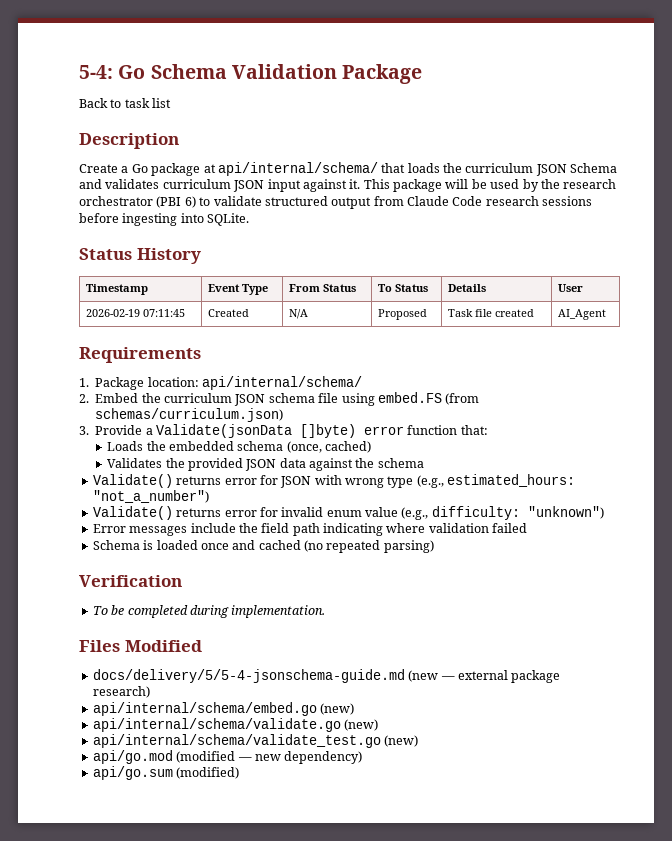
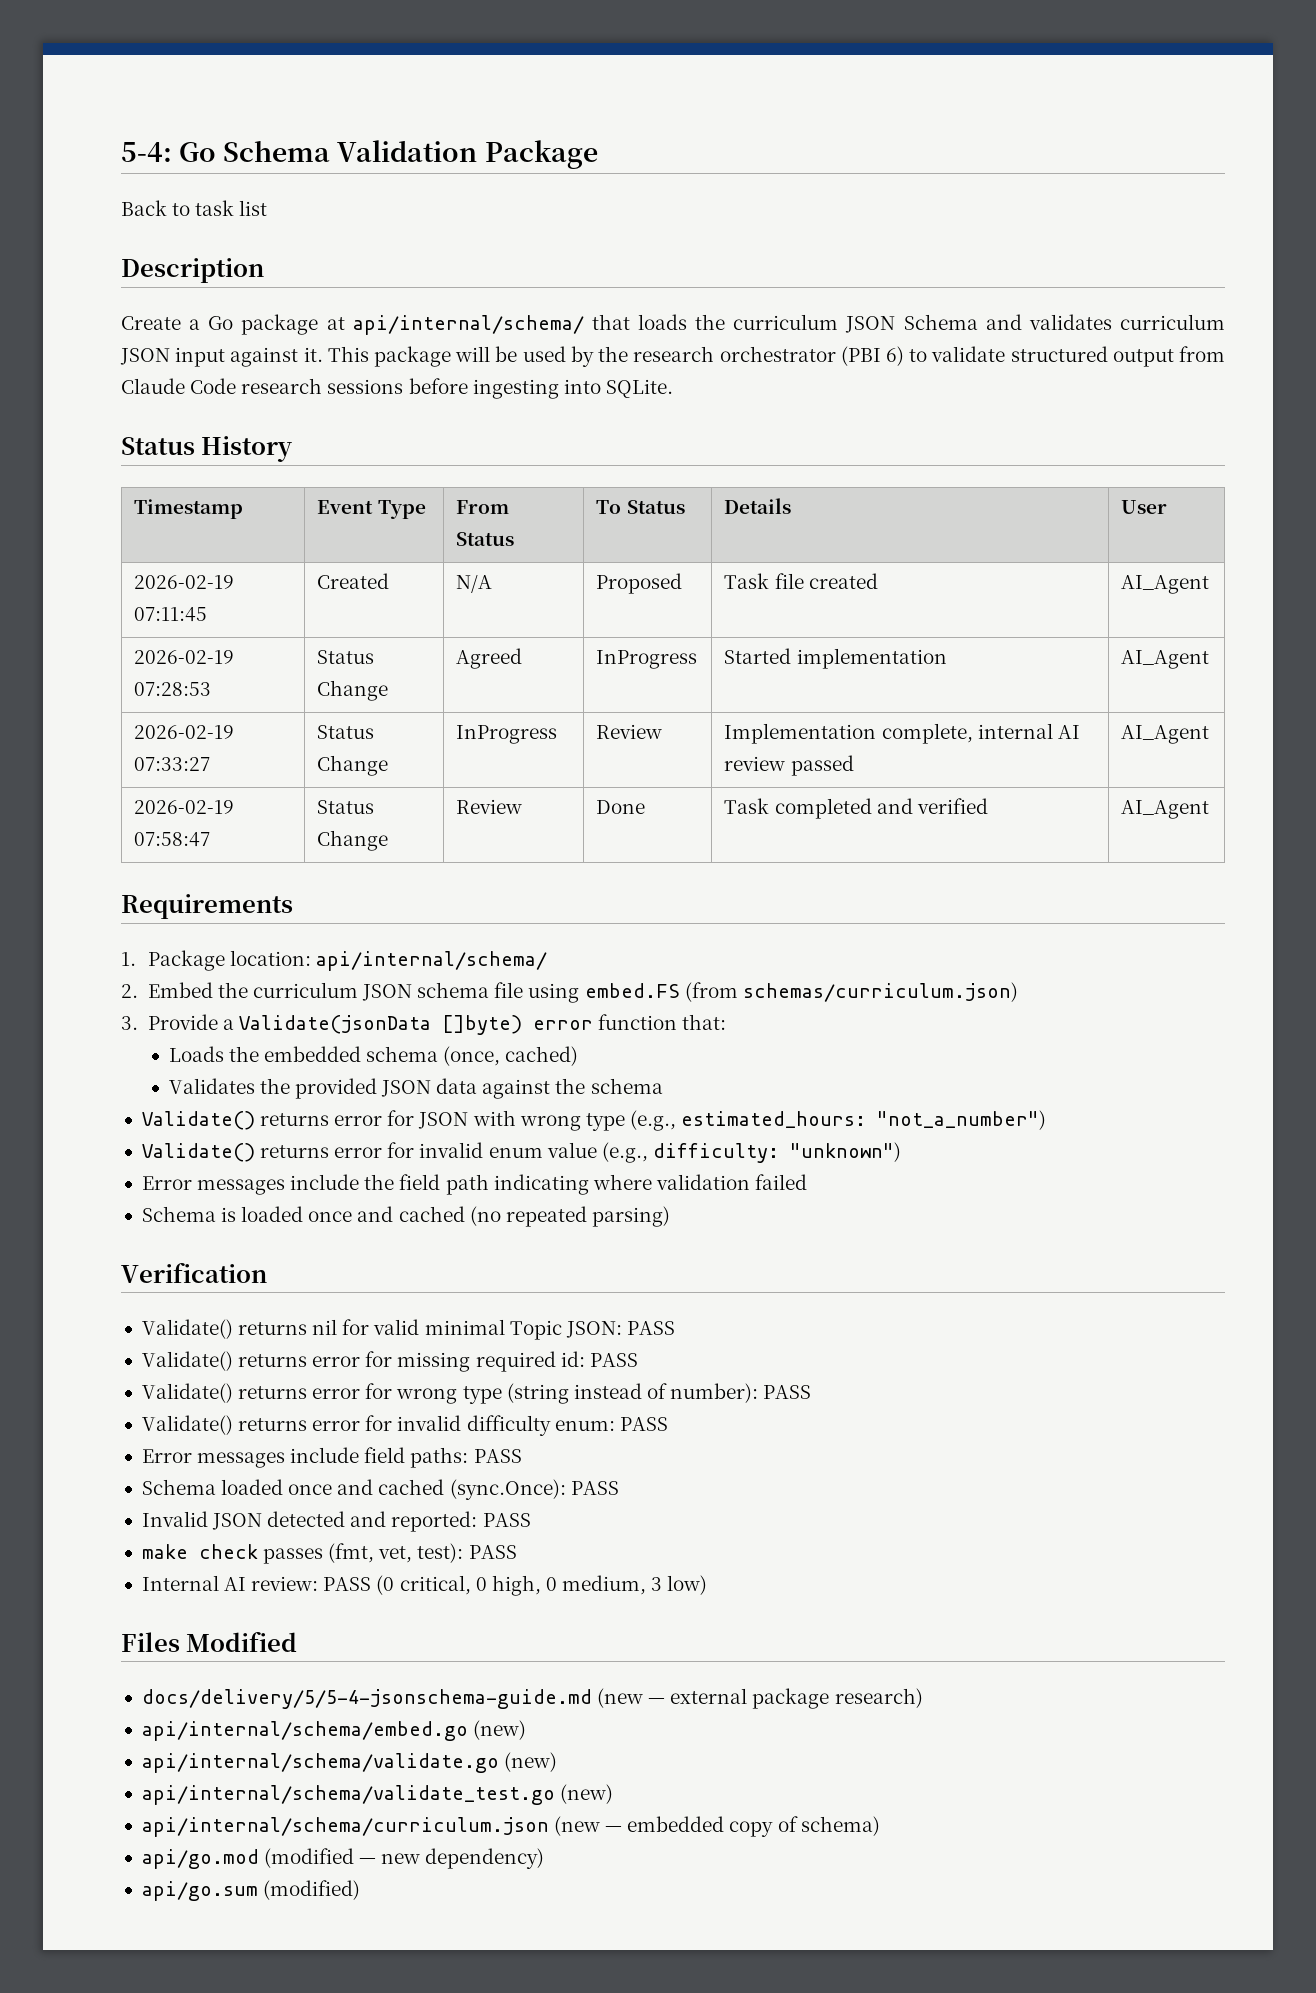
(607, 314) none -> [134,650,235,664] [134,682,212,696] [317,650,375,664] [317,680,389,701] [456,648,523,669] [596,650,698,669] [724,648,947,669] [1121,650,1210,669] [134,725,235,739] [134,757,211,771] [317,725,375,739] [317,755,389,776] [456,725,558,744] [596,724,663,739] [724,723,1080,744] [724,755,854,776] [1121,725,1210,744] [134,800,235,814] [134,832,211,847] [317,800,375,814] [317,830,389,851] [456,799,523,814] [596,800,646,814] [724,798,988,819] [1121,800,1210,819] // 2026-02-19 07:28:53 | Status Change | Agreed | InProgress | Started implementation | AI_Agent // 2026-02-19 07:33:27 | Status Change | InProgress | Review | Implementation complete, internal AI review passed | AI_Agent // 2026-02-19 07:58:47 | Status Change | Review | Done | Task completed and verified | AI_Agent
[92,605,326,618] To be completed during implementation. -> [141,1319,675,1340] [141,1351,638,1372] [141,1383,812,1404] [141,1415,668,1436] [141,1447,522,1468] [141,1479,619,1500] [141,1511,531,1532] [141,1543,517,1564] [141,1575,708,1596] Validate() returns nil for valid minimal Topic JSON: PASS // Validate() returns error for missing required id: PASS // Validate() returns error for wrong type (string instead of number): PASS // Validate() returns error for invalid difficulty enum: PASS // Error messages include field paths: PASS // Schema loaded once and cached (sync.Once): PASS // Invalid JSON detected and reported: PASS // make check passes (fmt, vet, test): PASS // Internal AI review: PASS (0 critical, 0 high, 0 medium, 3 low)
(419, 741) none -> [141,1816,880,1837] // api/internal/schema/curriculum.json (new — embedded copy of schema)

